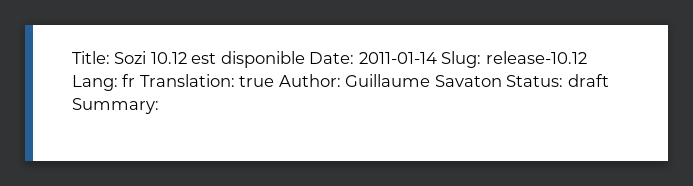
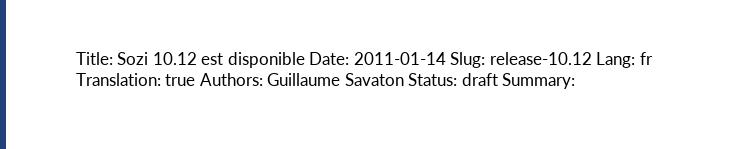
[278,74,341,87] Author: -> [199,73,263,86] Authors:

